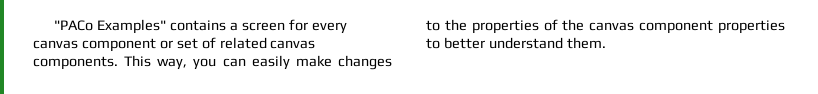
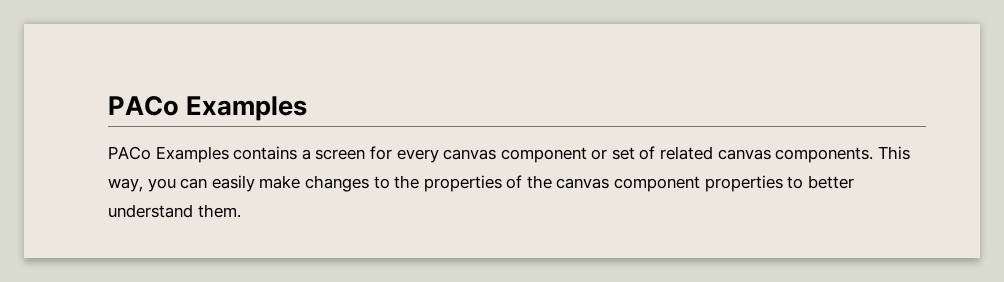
[54,19,167,34] "PACo Examples" -> [108,96,308,121] [108,146,229,163] PACo Examples // PACo Examples

